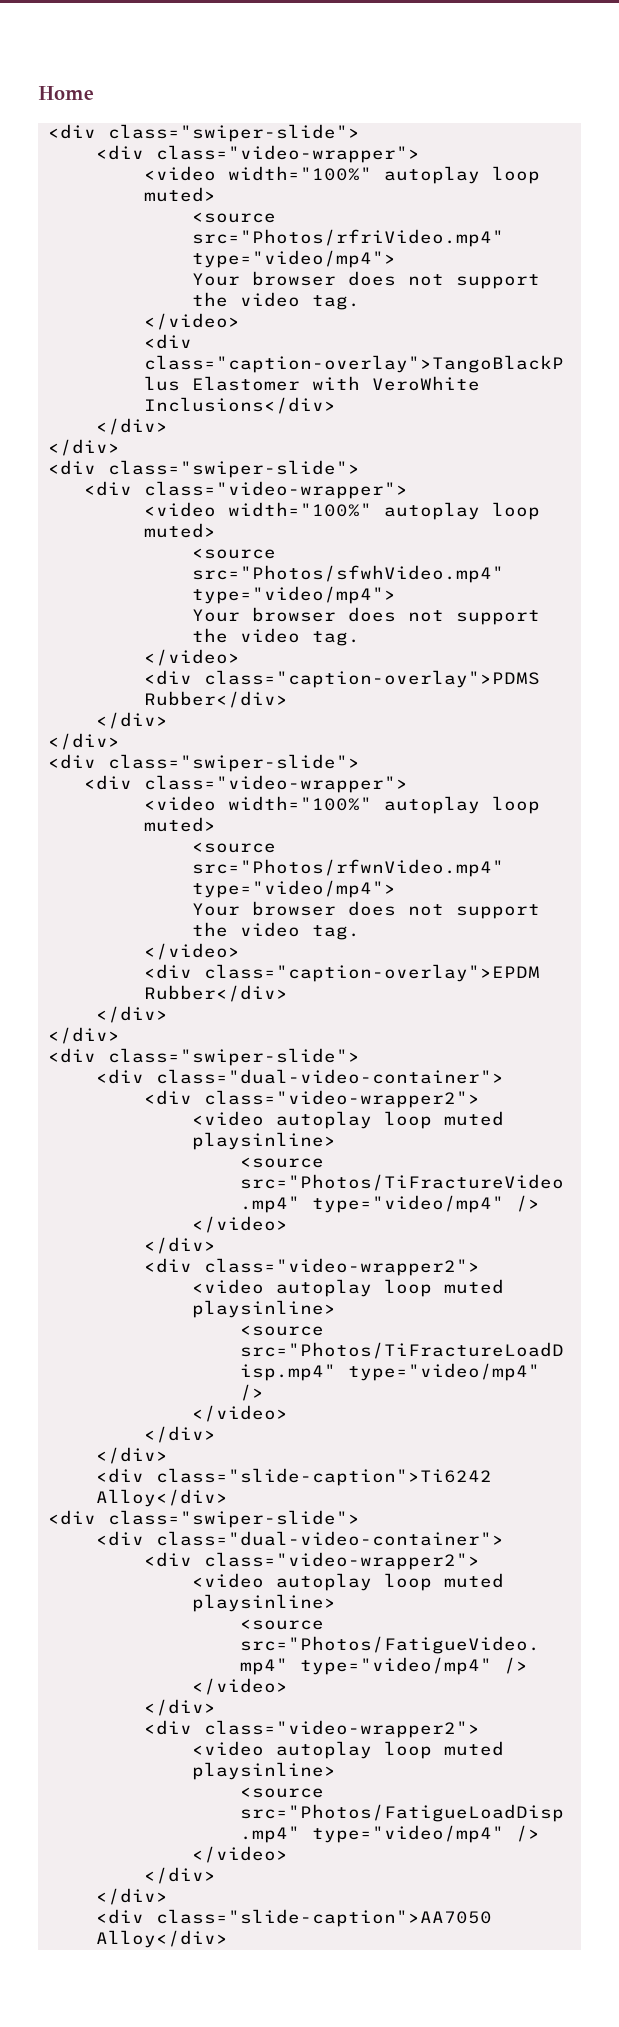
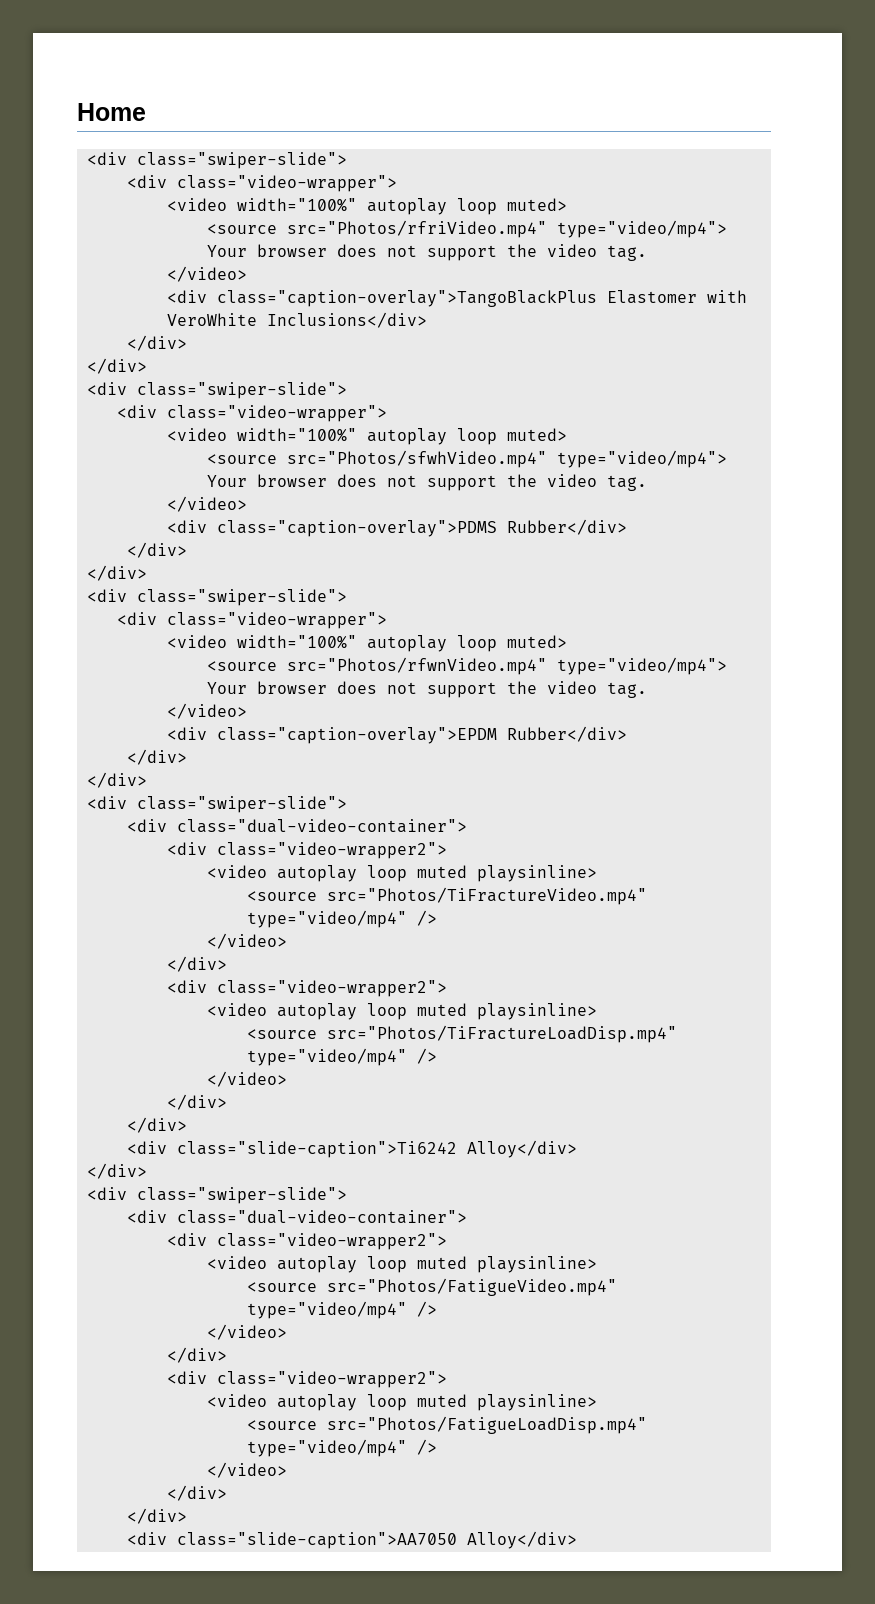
(228, 1498) none -> [86,1163,147,1179] // </div>

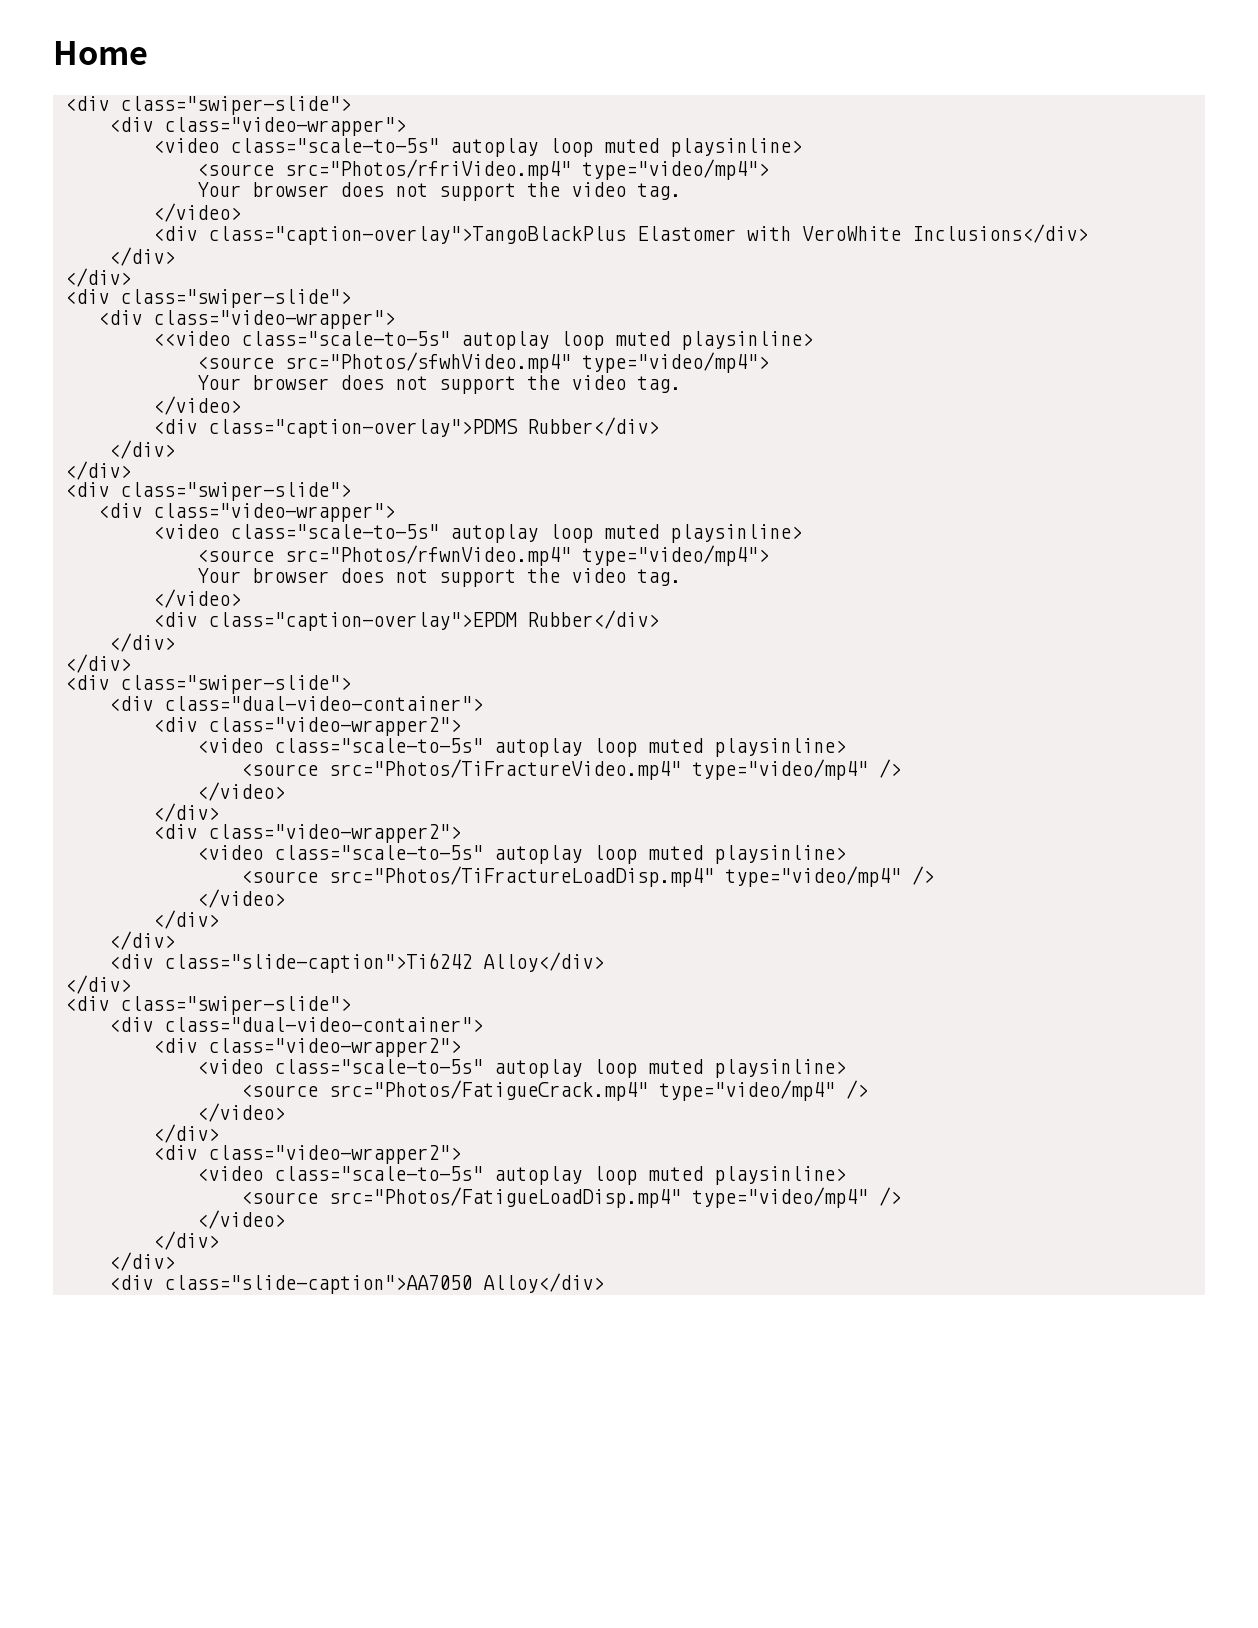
[236,198,567,215] width="100%" autoplay loop muted> -> [230,138,803,157] class="scale-to-5s" autoplay loop muted playsinline>
[166,428,567,445] <video width="100%" autoplay loop muted> -> [153,331,814,350] <<video class="scale-to-5s" autoplay loop muted playsinline>
[236,635,567,652] width="100%" autoplay loop muted> -> [230,524,803,543] class="scale-to-5s" autoplay loop muted playsinline>
(267, 871) none -> [274,738,484,753] class="scale-to-5s"
(267, 1009) none -> [274,845,484,860] class="scale-to-5s"
[276,1256,597,1273] [246,1278,617,1296] [246,1301,437,1319] [206,1324,287,1340] [166,1347,227,1363] [166,1371,447,1388] [206,1394,267,1407] autoplay loop muted playsinline> // <source src="Photos/FatigueVideo.mp4" type="video/mp4" /> // </video> // </div> // <div class="video-wrapper2"> // <video -> [274,1059,847,1078] [241,1080,869,1101] [197,1103,286,1122] [153,1124,220,1143] [153,1145,462,1164] [197,1166,484,1181] class="scale-to-5s" autoplay loop muted playsinline> // <source src="Photos/FatigueCrack.mp4" type="video/mp4" /> // </video> // </div> // <div class="video-wrapper2"> // <video class="scale-to-5s"

